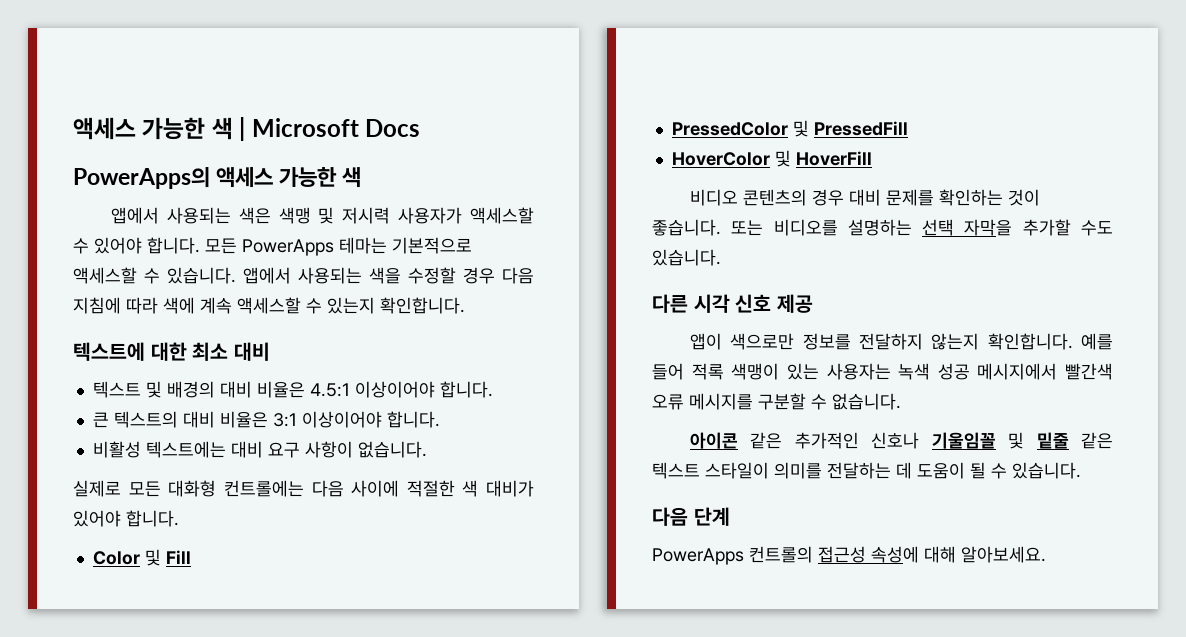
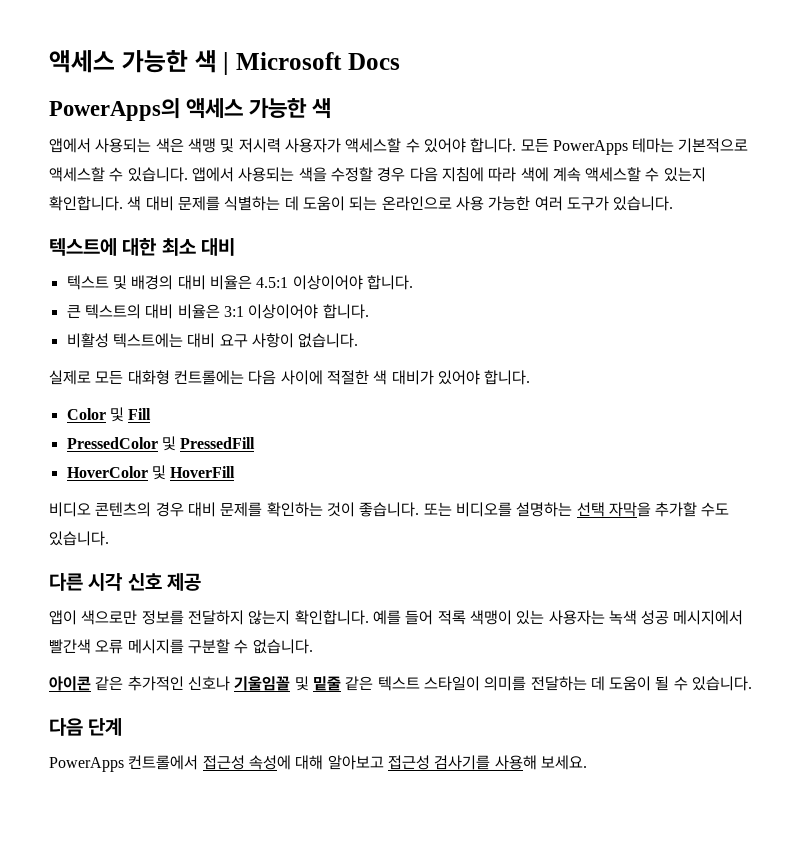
(465, 305) none -> [127,196,674,211] 색 대비 문제를 식별하는 데 도움이 되는 온라인으로 사용 가능한 여러 도구가 있습니다.
[749,546,813,563] 컨트롤의 -> [128,755,199,770] 컨트롤에서
[961,546,1046,563] 알아보세요. -> [327,755,587,770] 알아보고 접근성 검사기를 사용해 보세요.

